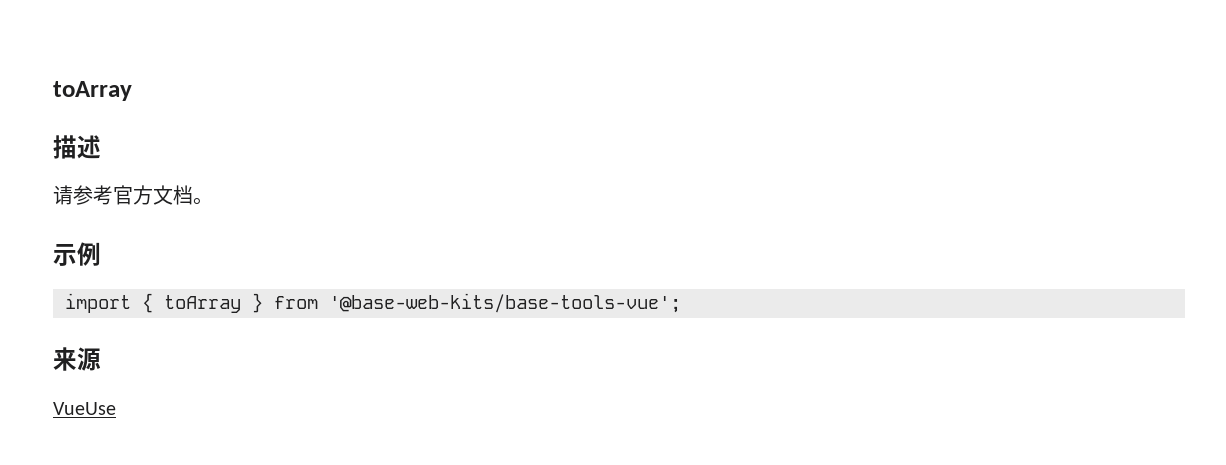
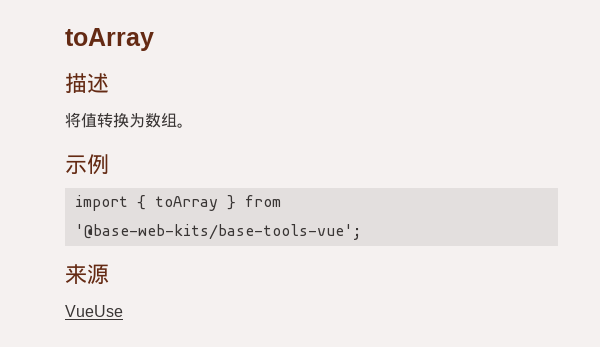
[53,185,193,205] 请参考官方文档 -> [65,112,177,128] 将值转换为数组

